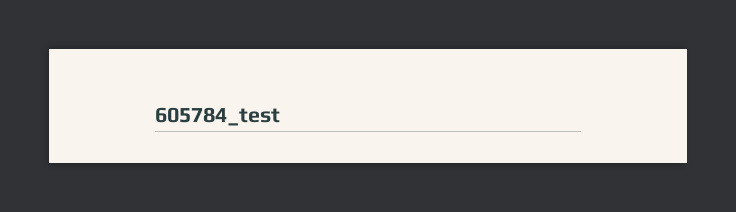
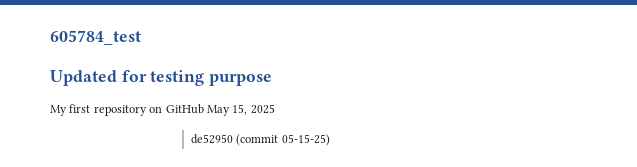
(280, 116) none -> [50,70,273,86] [50,104,275,116] [190,134,330,146] // Updated for testing purpose // My first repository on GitHub May 15, 2025 // de52950 (commit 05-15-25)

